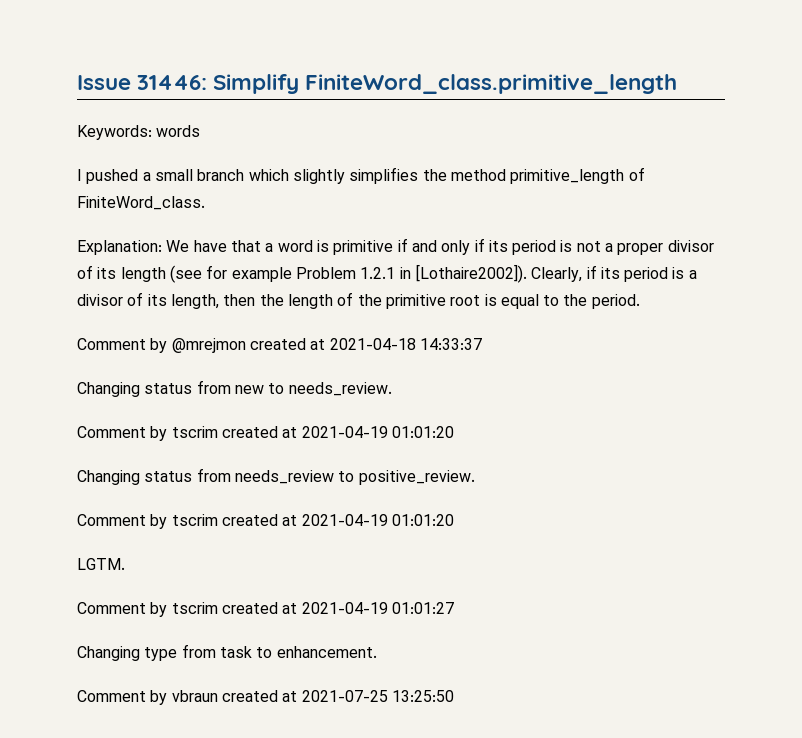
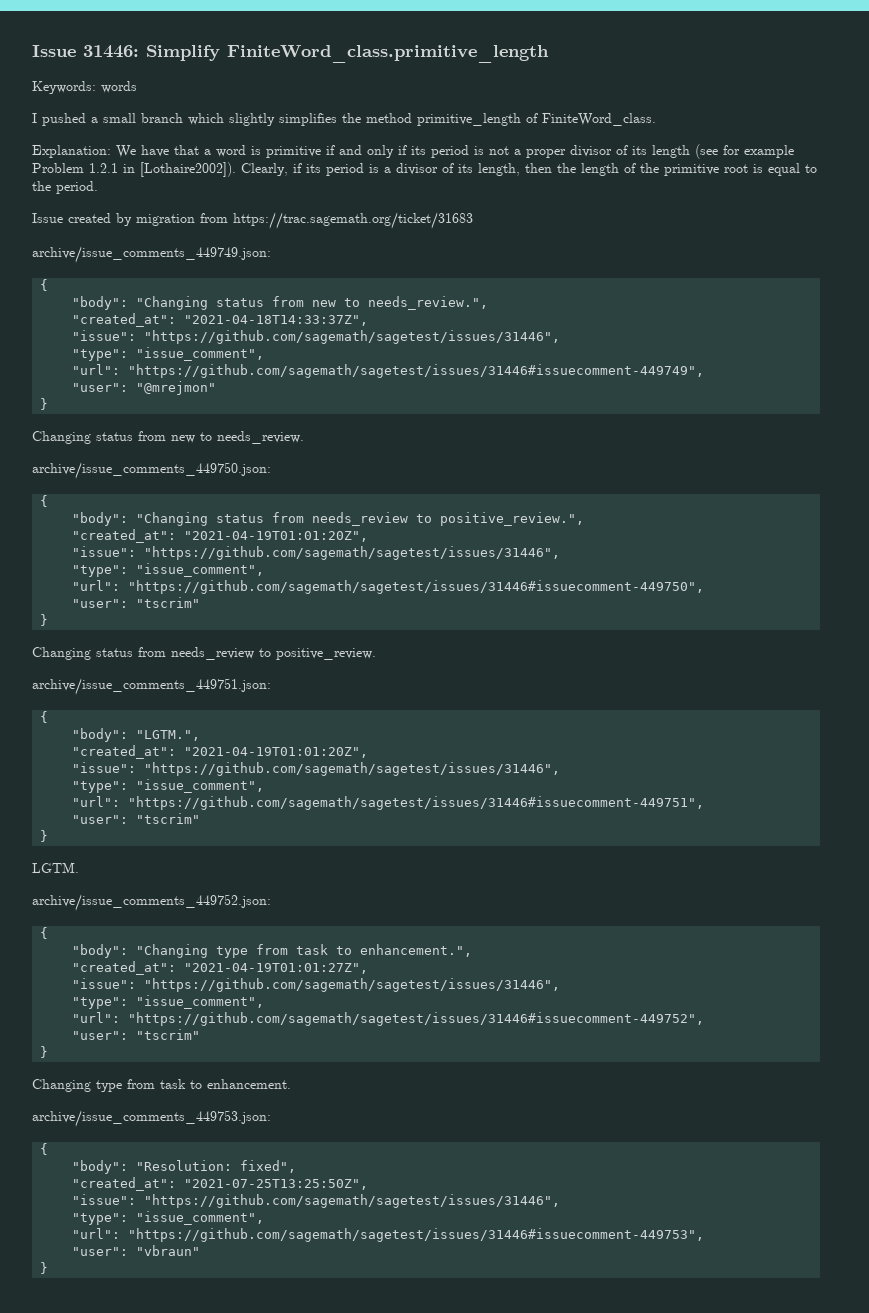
[77,338,482,353] Comment by @mrejmon created at 2021-04-18 14:33:37 -> [32,212,473,229] [32,246,271,263] [40,279,49,291] [72,296,489,310] [72,313,369,327] [72,330,561,344] [72,347,265,361] [72,364,705,378] [72,381,217,395] [40,398,49,410] Issue created by migration from https://trac.sagemath.org/ticket/31683 // archive/issue_comments_449749.json: // { // "body": "Changing status from new to needs_review.", // "created_at": "2021-04-18T14:33:37Z", // "issue": "https://github.com/sagemath/sagetest/issues/31446", // "type": "issue_comment", // "url": "https://github.com/sagemath/sagetest/issues/31446#issuecomment-449749", // "user": "@mrejmon" // }
[77,426,454,441] Comment by tscrim created at 2021-04-19 01:01:20 -> [32,462,271,479] [40,495,49,507] [72,512,585,526] [72,529,369,543] [72,546,561,560] [72,563,265,577] [72,580,705,594] [72,597,201,608] [40,614,49,626] archive/issue_comments_449750.json: // { // "body": "Changing status from needs_review to positive_review.", // "created_at": "2021-04-19T01:01:20Z", // "issue": "https://github.com/sagemath/sagetest/issues/31446", // "type": "issue_comment", // "url": "https://github.com/sagemath/sagetest/issues/31446#issuecomment-449750", // "user": "tscrim" // }
[77,514,454,529] [77,558,125,570] [77,602,454,617] Comment by tscrim created at 2021-04-19 01:01:20 // LGTM. // Comment by tscrim created at 2021-04-19 01:01:27 -> [32,678,271,695] [40,711,49,723] [72,728,201,742] [72,745,369,759] [72,762,561,776] [72,779,265,793] [72,796,705,810] [72,813,201,824] [40,830,49,842] [32,862,79,873] [32,894,271,911] [40,927,49,939] [72,944,473,958] [72,961,369,975] [72,978,561,992] [72,995,265,1009] [72,1012,705,1026] [72,1029,201,1040] [40,1046,49,1058] archive/issue_comments_449751.json: // { // "body": "LGTM.", // "created_at": "2021-04-19T01:01:20Z", // "issue": "https://github.com/sagemath/sagetest/issues/31446", // "type": "issue_comment", // "url": "https://github.com/sagemath/sagetest/issues/31446#issuecomment-449751", // "user": "tscrim" // } // LGTM. // archive/issue_comments_449752.json: // { // "body": "Changing type from task to enhancement.", // "created_at": "2021-04-19T01:01:27Z", // "issue": "https://github.com/sagemath/sagetest/issues/31446", // "type": "issue_comment", // "url": "https://github.com/sagemath/sagetest/issues/31446#issuecomment-449752", // "user": "tscrim" // }
[77,690,454,705] Comment by vbraun created at 2021-07-25 13:25:50 -> [32,1110,271,1127] [40,1143,49,1155] [72,1160,297,1174] [72,1177,369,1191] [72,1194,561,1208] [72,1211,265,1225] [72,1228,705,1242] [72,1245,201,1256] [40,1262,49,1274] archive/issue_comments_449753.json: // { // "body": "Resolution: fixed", // "created_at": "2021-07-25T13:25:50Z", // "issue": "https://github.com/sagemath/sagetest/issues/31446", // "type": "issue_comment", // "url": "https://github.com/sagemath/sagetest/issues/31446#issuecomment-449753", // "user": "vbraun" // }

